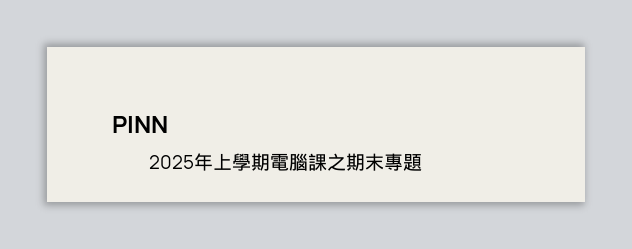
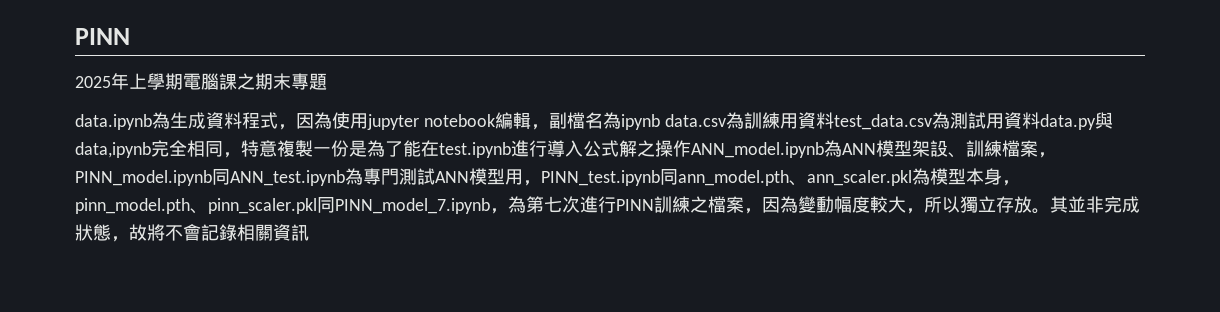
(422, 162) none -> [75,112,1113,130] [75,140,1056,158] [75,168,1020,186] [75,196,1140,214] [75,224,309,242] // data.ipynb為生成資料程式，因為使用jupyter notebook編輯，副檔名為ipynb data.csv為訓練用資料test_data.csv為測試用資料data.py與data,ipynb完全相同，特意複製一份是為了能在test.ipynb進行導入公式解之操作ANN_model.ipynb為ANN模型架設、訓練檔案，PINN_model.ipynb同ANN_test.ipynb為專門測試ANN模型用，PINN_test.ipynb同ann_model.pth、ann_scaler.pkl為模型本身，pinn_model.pth、pinn_scaler.pkl同PINN_model_7.ipynb，為第七次進行PINN訓練之檔案，因為變動幅度較大，所以獨立存放。其並非完成狀態，故將不會記錄相關資訊

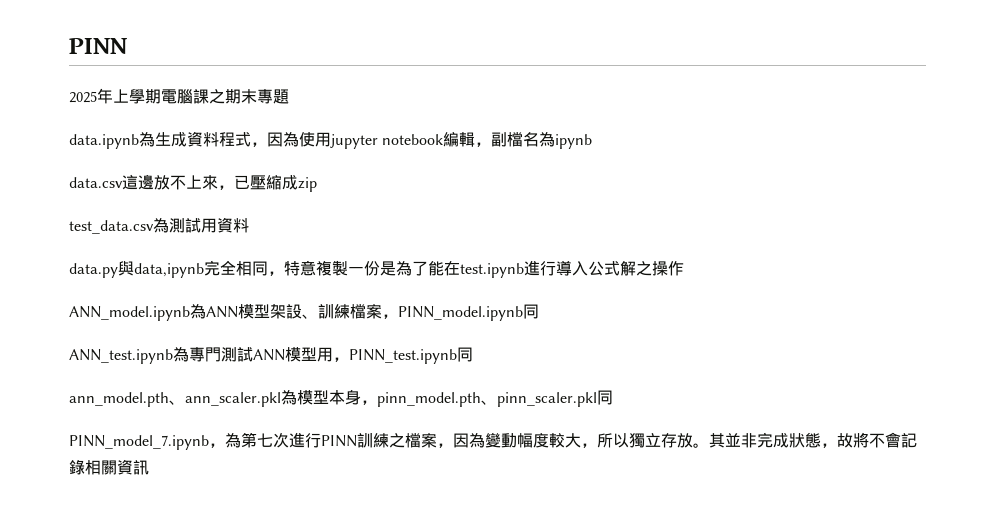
[664,112,834,129] data.csv為訓練用資料 -> [69,174,317,192] // data.csv這邊放不上來，已壓縮成zip //
(1040, 120) none -> (249, 225) //
(691, 148) none -> (684, 268) //
(230, 177) none -> (539, 311) //
(678, 177) none -> (473, 354) //
(335, 205) none -> (613, 397) //

